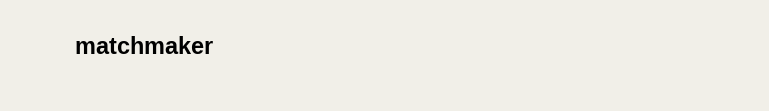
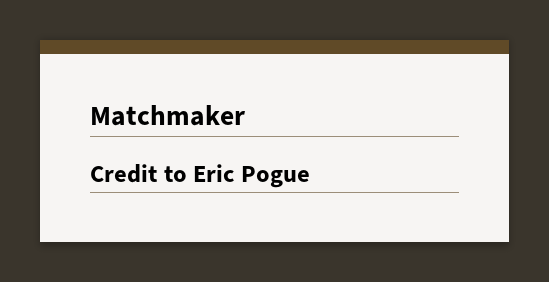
[75,36,213,54] matchmaker -> [90,105,245,126] [90,164,310,188] Matchmaker // Credit to Eric Pogue

